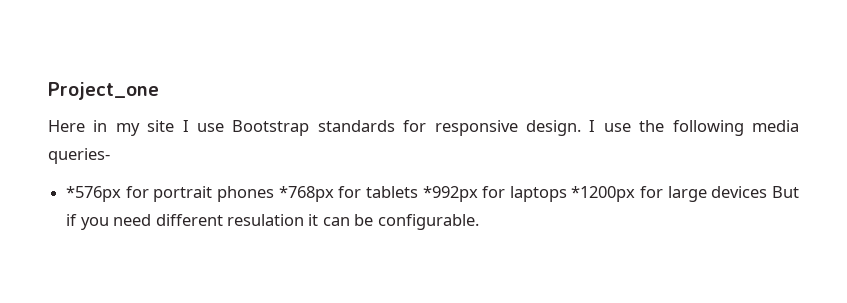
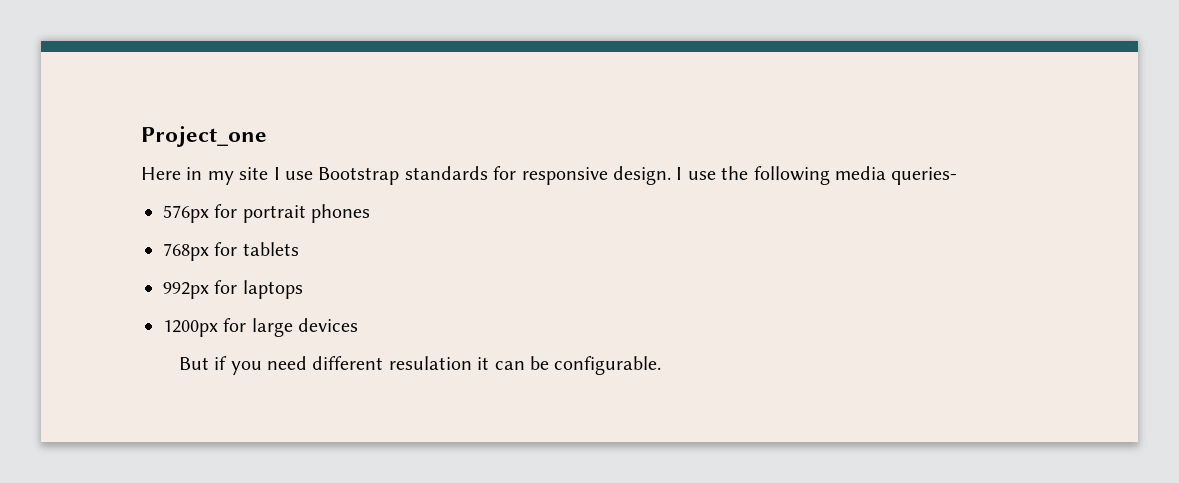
[66,186,122,202] *576px -> [163,205,209,223] 576px
[278,186,334,202] *768px -> [163,243,209,261] // 768px
[422,186,478,202] *992px -> [163,282,209,299] // 992px
[571,186,636,202] *1200px -> [163,320,218,337] // 1200px
(768, 192) none -> (359, 325) //

